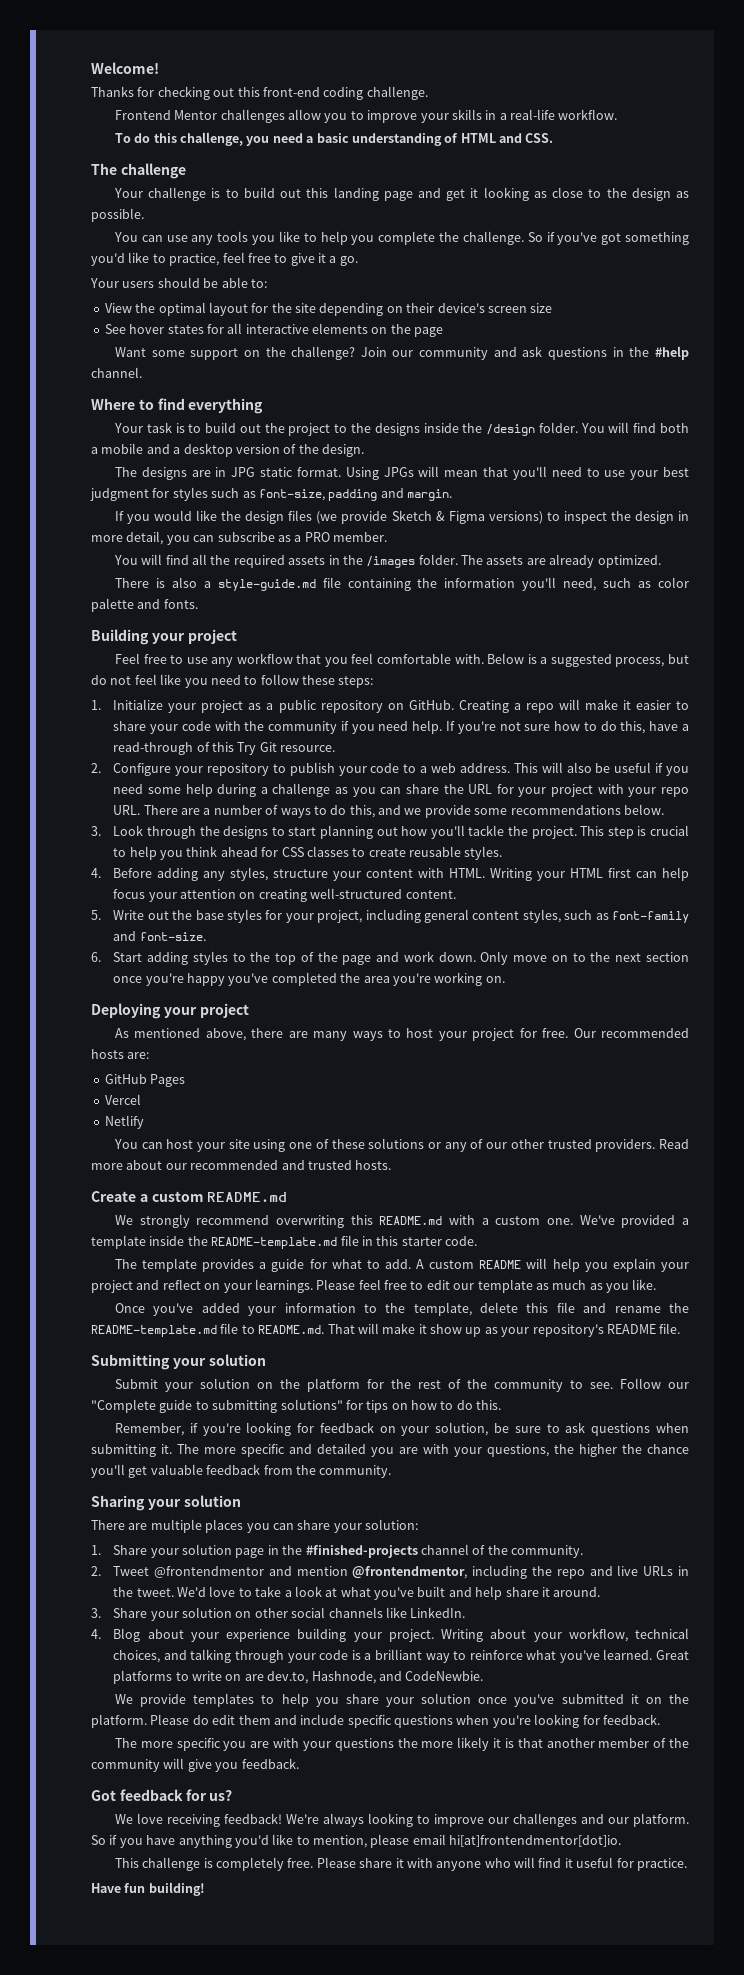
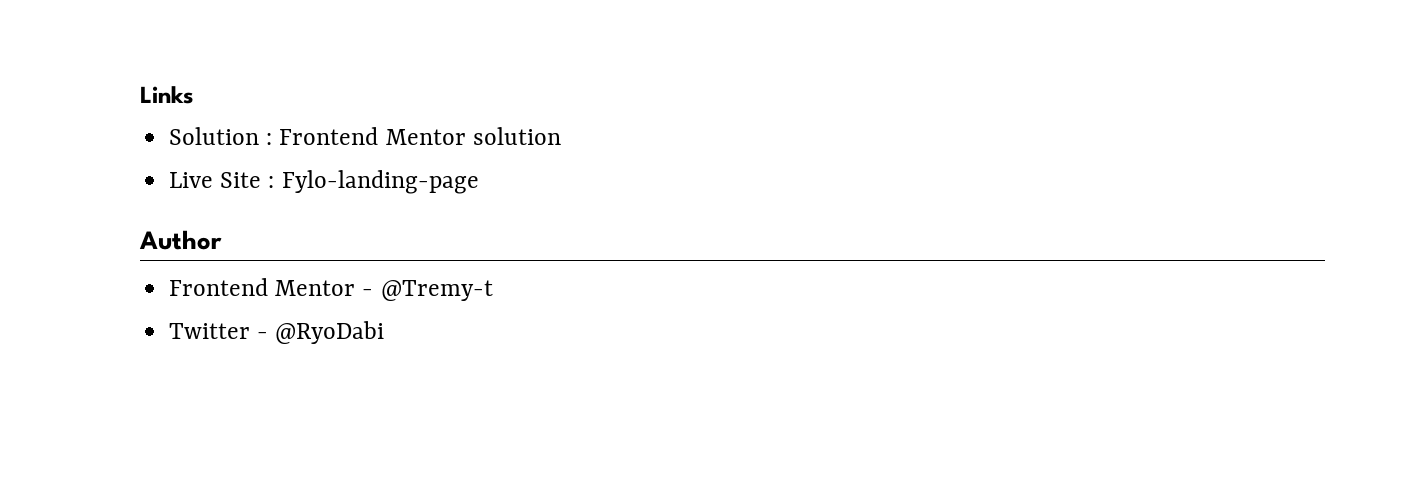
[91,62,159,74] [91,86,428,100] [114,109,618,123] [114,132,554,146] [91,163,186,179] [113,187,689,201] [91,208,144,222] [113,231,690,245] [91,252,358,266] [90,277,267,288] [104,302,553,316] [104,323,444,337] [114,346,689,360] [91,367,142,378] [91,398,264,414] [113,422,690,436] [91,443,364,457] [114,466,690,480] [90,487,452,501] [114,510,690,524] [91,531,387,545] [113,554,661,568] [114,577,690,591] [91,598,198,612] [91,629,237,645] [114,653,689,667] [91,674,374,688] [91,699,689,713] [113,720,689,734] [113,742,336,755] [91,762,689,776] [113,783,689,797] [113,804,664,818] [91,825,689,839] [113,846,503,860] [91,867,689,881] [113,888,456,902] [91,909,689,923] [113,931,206,941] [91,951,689,965] [113,972,505,986] [91,1003,249,1019] [114,1028,689,1041] [91,1049,150,1059] [104,1074,186,1087] [104,1094,141,1105] [104,1115,144,1129] [113,1138,690,1152] [91,1160,392,1170] [91,1191,288,1202] [114,1214,690,1228] [91,1235,477,1249] [114,1258,689,1272] [91,1279,657,1293] [114,1302,690,1316] [91,1323,681,1337] [91,1354,266,1370] [114,1378,689,1392] [91,1399,502,1413] [114,1422,689,1436] [91,1443,689,1457] [91,1464,392,1478] [91,1495,241,1511] [91,1519,418,1533] [91,1544,584,1558] [91,1565,690,1579] [113,1586,601,1600] [91,1607,466,1621] [91,1628,689,1642] [113,1649,689,1663] [113,1670,484,1684] [114,1693,689,1707] [91,1714,660,1728] [114,1737,690,1751] [91,1758,299,1772] [91,1789,233,1801] [114,1813,689,1827] [91,1834,622,1848] [114,1857,687,1871] [91,1882,205,1896] Welcome! // Thanks for checking out this front-end coding challenge. // Frontend Mentor challenges allow you to improve your skills in a real-life workflow. // To do this challenge, you need a basic understanding of HTML and CSS. // The challenge // Your challenge is to build out this landing page and get it looking as close to the design as possible. // You can use any tools you like to help you complete the challenge. So if you've got something you'd like to practice, feel free to give it a go. // Your users should be able to: // View the optimal layout for the site depending on their device's screen size // See hover states for all interactive elements on the page // Want some support on the challenge? Join our community and ask questions in the #help channel. // Where to find everything // Your task is to build out the project to the designs inside the /design folder. You will find both a mobile and a desktop version of the design. // The designs are in JPG static format. Using JPGs will mean that you'll need to use your best judgment for styles such as font-size, padding and margin. // If you would like the design files (we provide Sketch & Figma versions) to inspect the design in more detail, you can subscribe as a PRO member. // You will find all the required assets in the /images folder. The assets are already optimized. // There is also a style-guide.md file containing the information you'll need, such as color palette and fonts. // Building your project // Feel free to use any workflow that you feel comfortable with. Below is a suggested process, but do not feel like you need to follow these steps: // 1. Initialize your project as a public repository on GitHub. Creating a repo will make it easier to share your code with the community if you need help. If you're not sure how to do this, have a read-through of this Try Git resource. // 2. Configure your repository to publish your code to a web address. This will also be useful if you need some help during a challenge as you can share the URL for your project with your repo URL. There are a number of ways to do this, and we provide some recommendations below. // 3. Look through the designs to start planning out how you'll tackle the project. This step is crucial to help you think ahead for CSS classes to create reusable styles. // 4. Before adding any styles, structure your content with HTML. Writing your HTML first can help focus your attention on creating well-structured content. // 5. Write out the base styles for your project, including general content styles, such as font-family and font-size. // 6. Start adding styles to the top of the page and work down. Only move on to the next section once you're happy you've completed the area you're working on. // Deploying your project // As mentioned above, there are many ways to host your project for free. Our recommended hosts are: // GitHub Pages // Vercel // Netlify // You can host your site using one of these solutions or any of our other trusted providers. Read more about our recommended and trusted hosts. // Create a custom README.md // We strongly recommend overwriting this README.md with a custom one. We've provided a template inside the README-template.md file in this starter code. // The template provides a guide for what to add. A custom README will help you explain your project and reflect on your learnings. Please feel free to edit our template as much as you like. // Once you've added your information to the template, delete this file and rename the README-template.md file to README.md. That will make it show up as your repository's README file. // Submitting your solution // Submit your solution on the platform for the rest of the community to see. Follow our "Complete guide to submitting solutions" for tips on how to do this. // Remember, if you're looking for feedback on your solution, be sure to ask questions when submitting it. The more specific and detailed you are with your questions, the higher the chance you'll get valuable feedback from the community. // Sharing your solution // There are multiple places you can share your solution: // 1. Share your solution page in the #finished-projects channel of the community. // 2. Tweet @frontendmentor and mention @frontendmentor, including the repo and live URLs in the tweet. We'd love to take a look at what you've built and help share it around. // 3. Share your solution on other social channels like LinkedIn. // 4. Blog about your experience building your project. Writing about your workflow, technical choices, and talking through your code is a brilliant way to reinforce what you've learned. Great platforms to write on are dev.to, Hashnode, and CodeNewbie. // We provide templates to help you share your solution once you've submitted it on the platform. Please do edit them and include specific questions when you're looking for feedback. // The more specific you are with your questions the more likely it is that another member of the community will give you feedback. // Got feedback for us? // We love receiving feedback! We're always looking to improve our challenges and our platform. So if you have anything you'd like to mention, please email hi[at]frontendmentor[dot]io. // This challenge is completely free. Please share it with anyone who will find it useful for practice. // Have fun building! -> [140,86,194,104] [169,127,561,145] [169,170,479,194] [139,230,222,250] [169,278,493,301] [169,321,385,344] Links // Solution : Frontend Mentor solution // Live Site : Fylo-landing-page // Author // Frontend Mentor - @Tremy-t // Twitter - @RyoDabi

